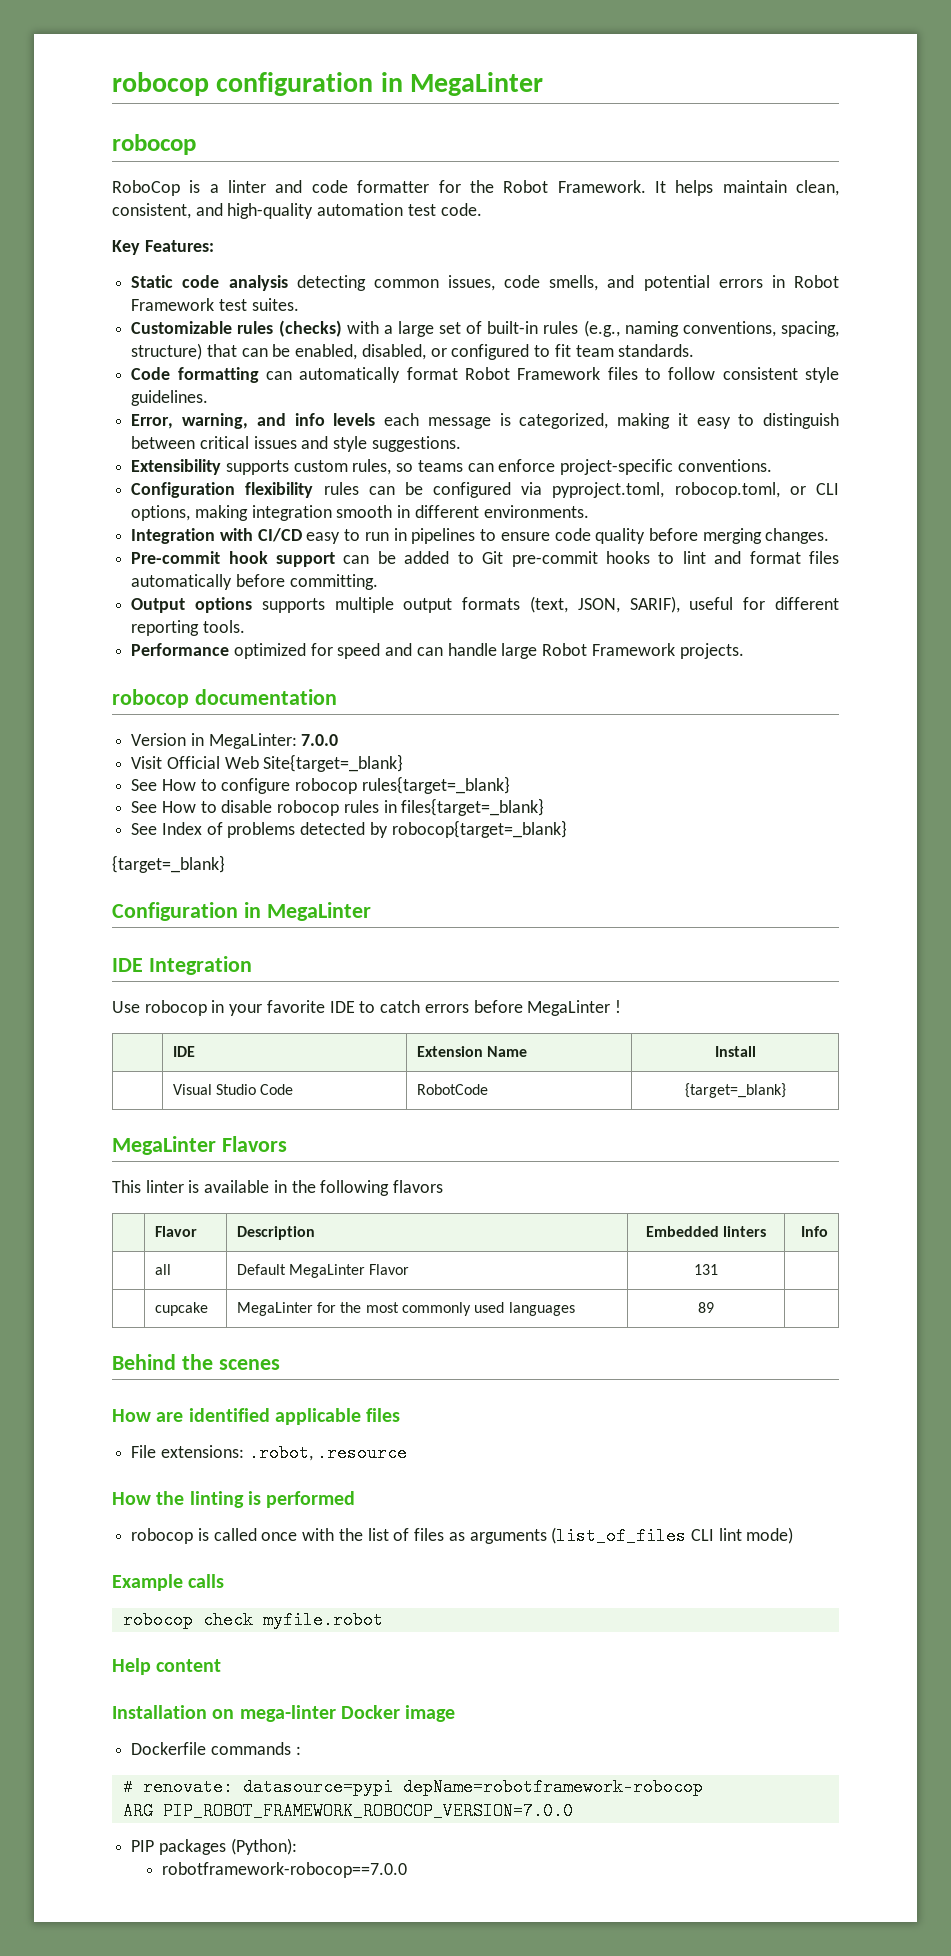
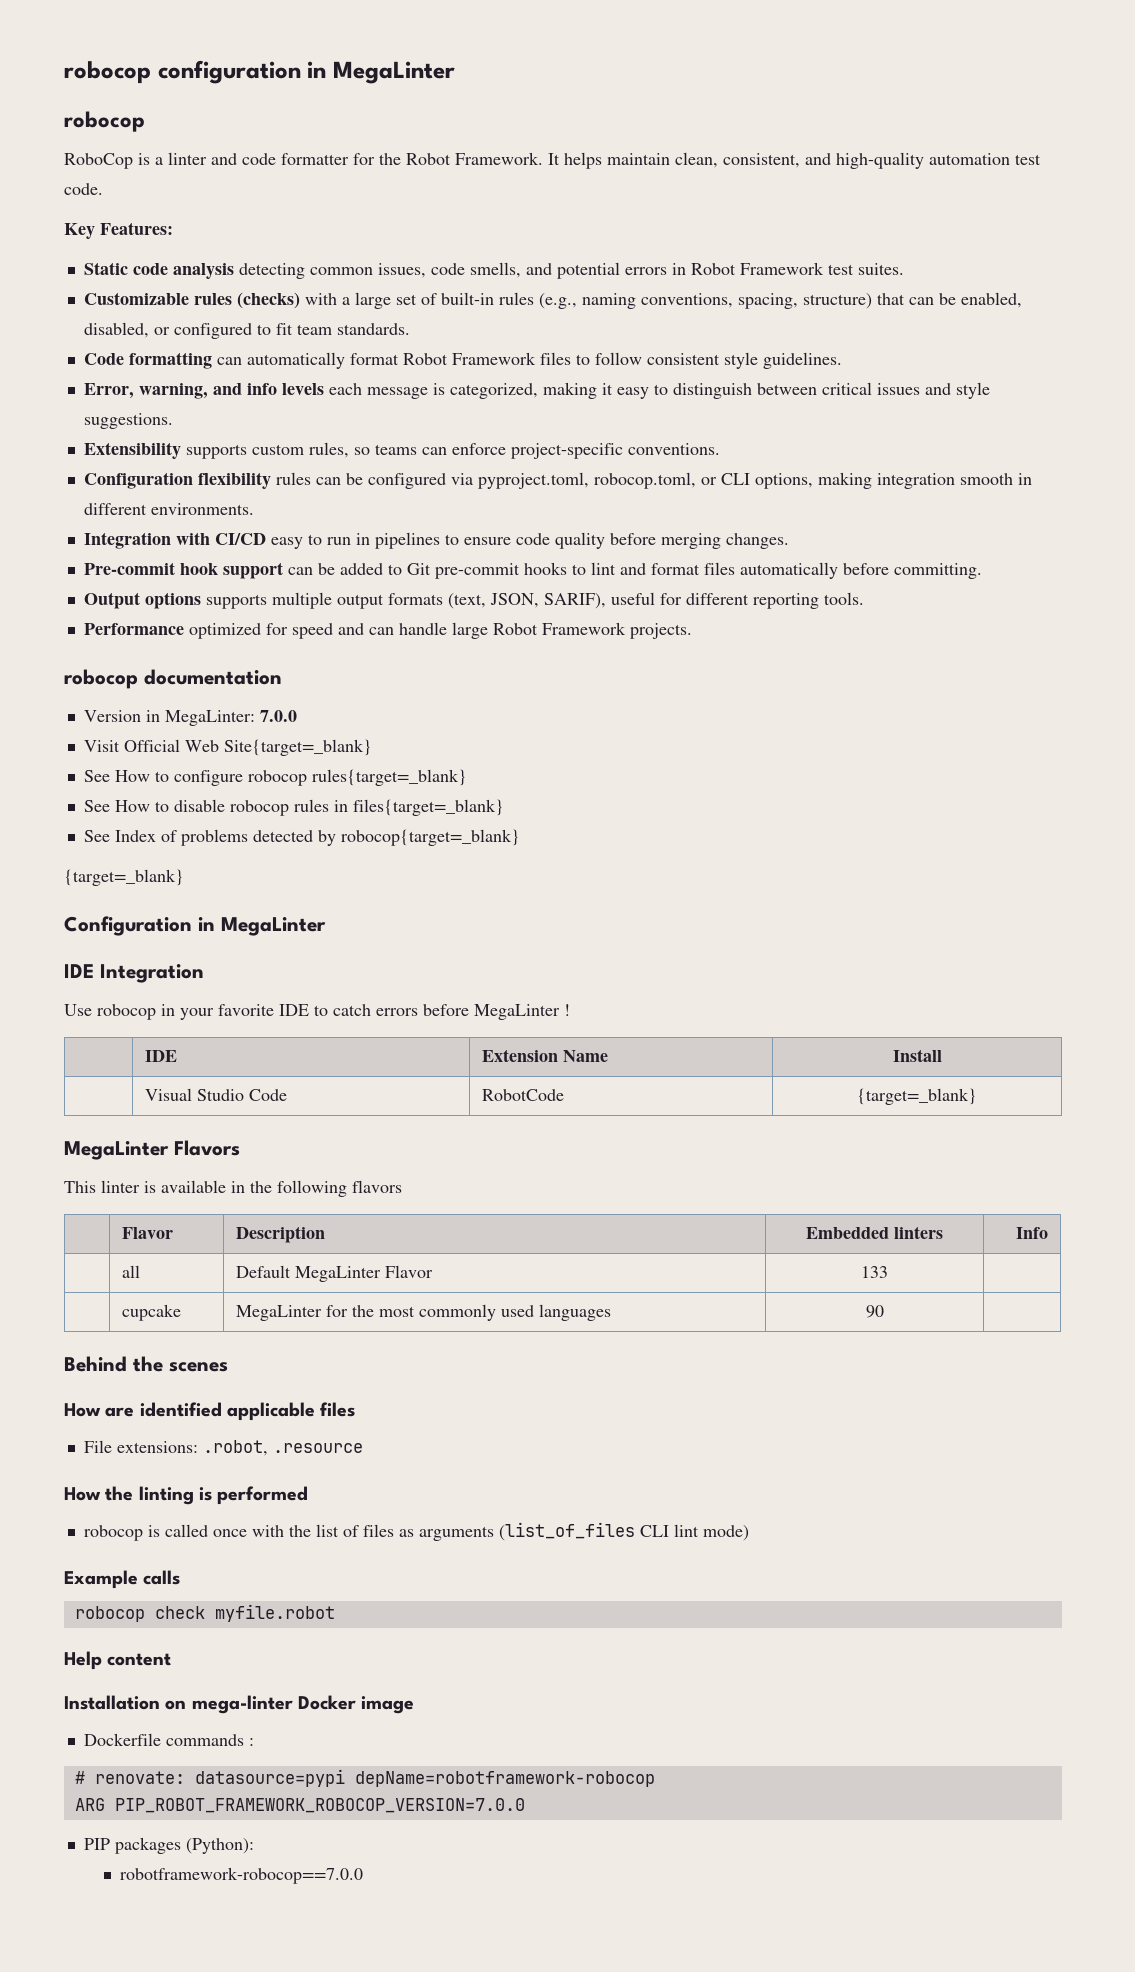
[694,1264,718,1275] 131 -> [861,1266,888,1278] 133
[698,1302,714,1313] 89 -> [865,1305,884,1318] 90

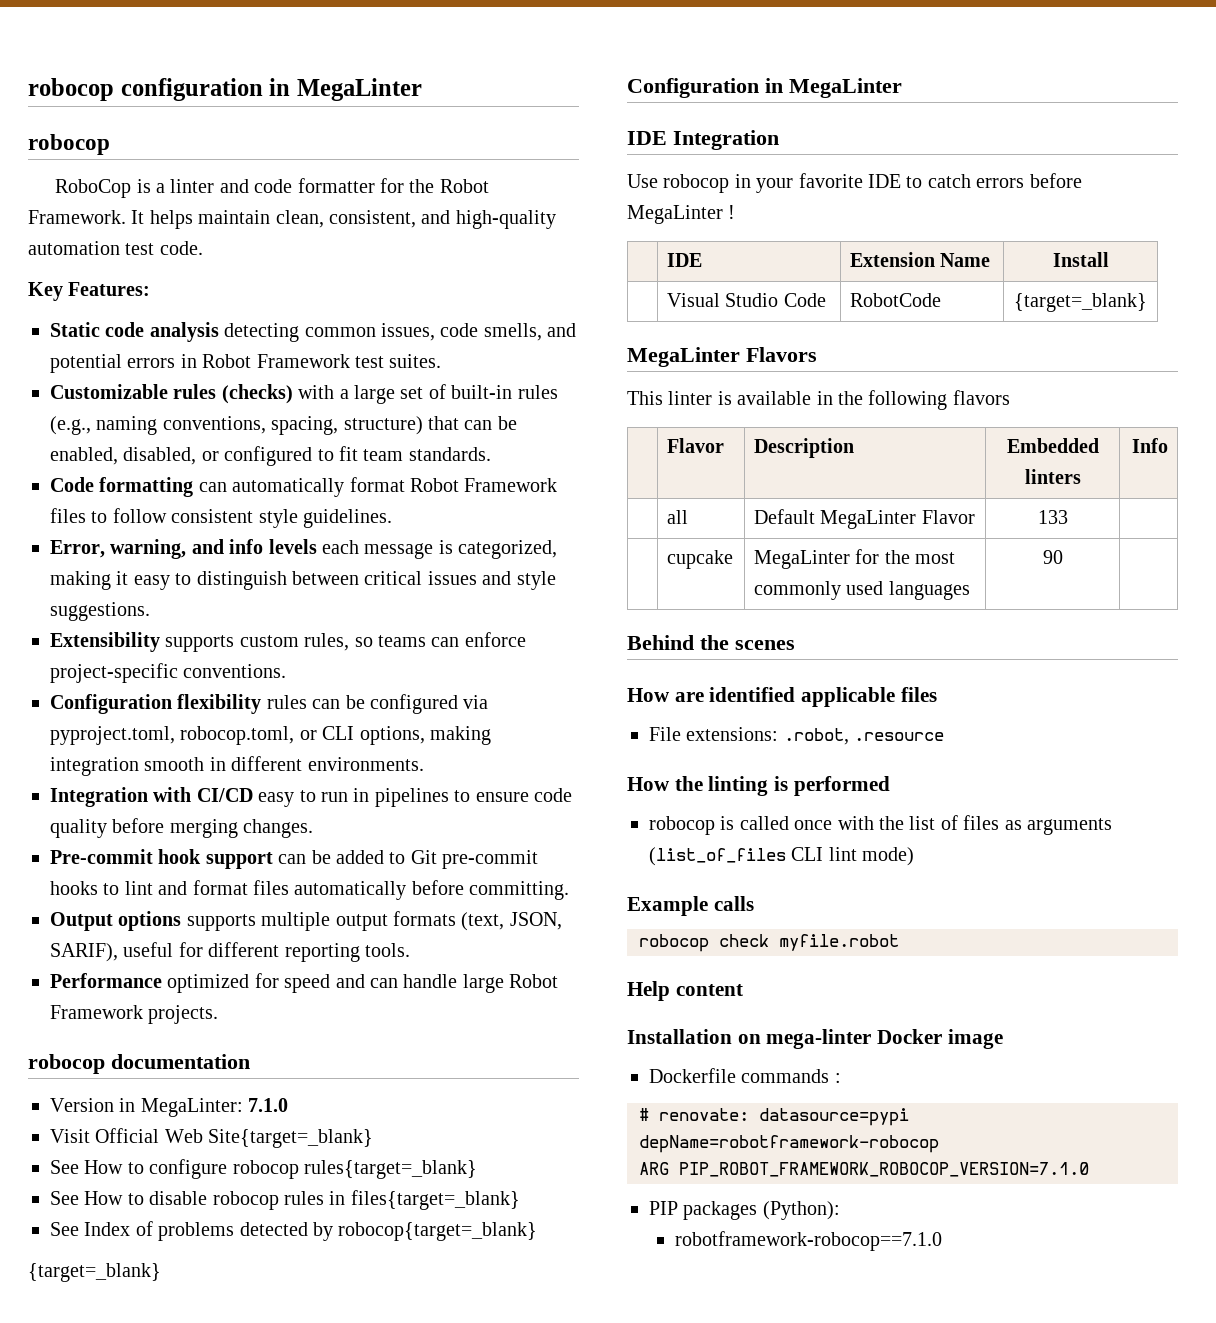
[259,710,297,722] 7.0.0 -> [248,1098,289,1112] 7.1.0
[114,1798,525,1813] PIP_ROBOT_FRAMEWORK_ROBOCOP_VERSION=7.0.0 -> [679,1162,1089,1177] PIP_ROBOT_FRAMEWORK_ROBOCOP_VERSION=7.1.0
[119,1867,363,1884] robotframework-robocop==7.0.0 -> [674,1231,942,1251] robotframework-robocop==7.1.0

